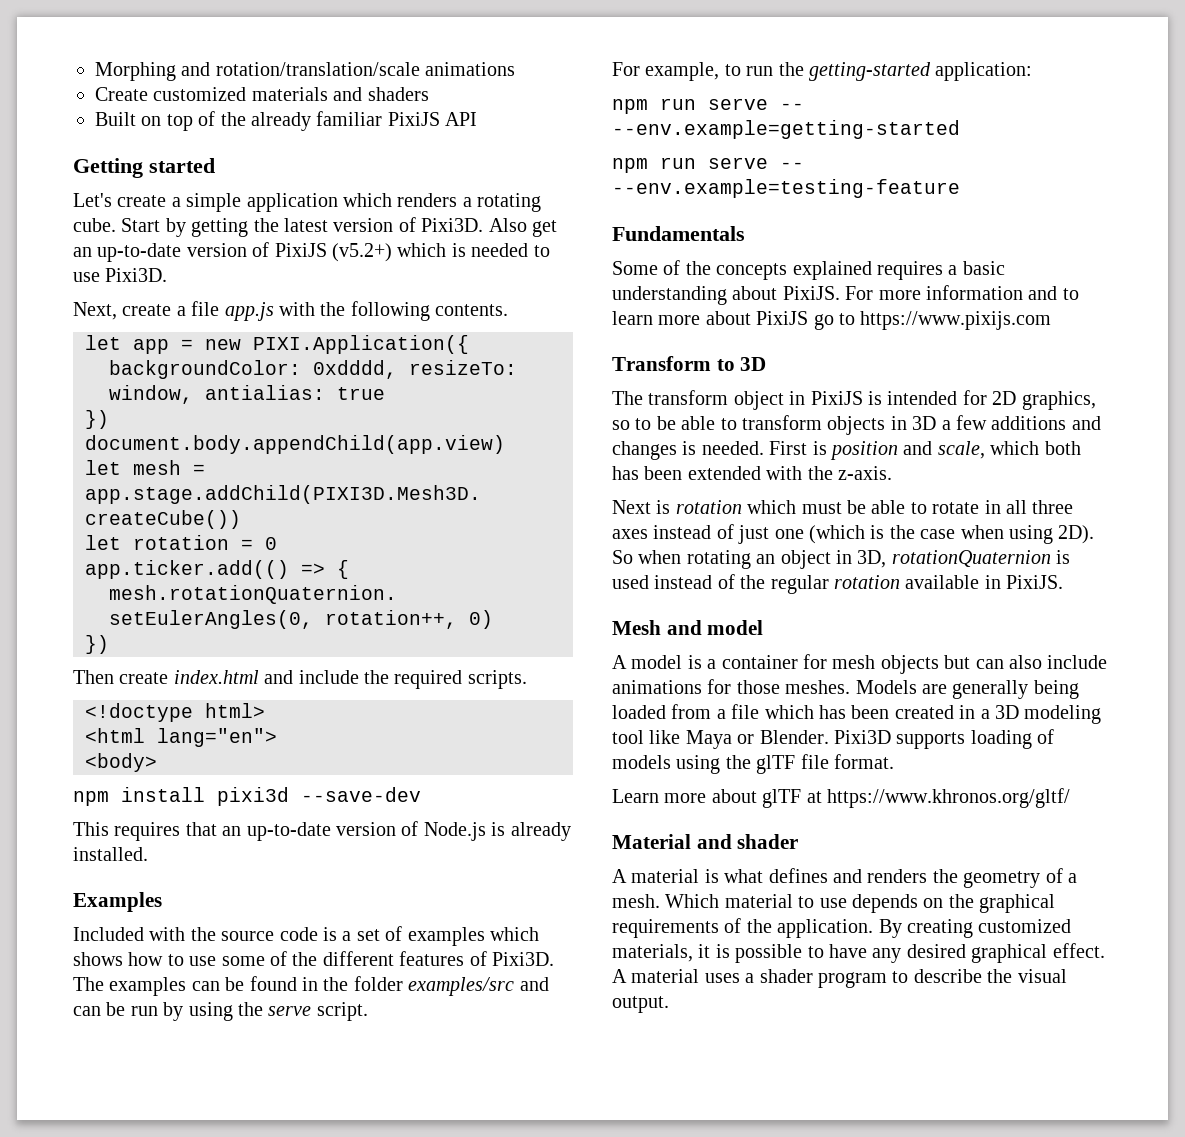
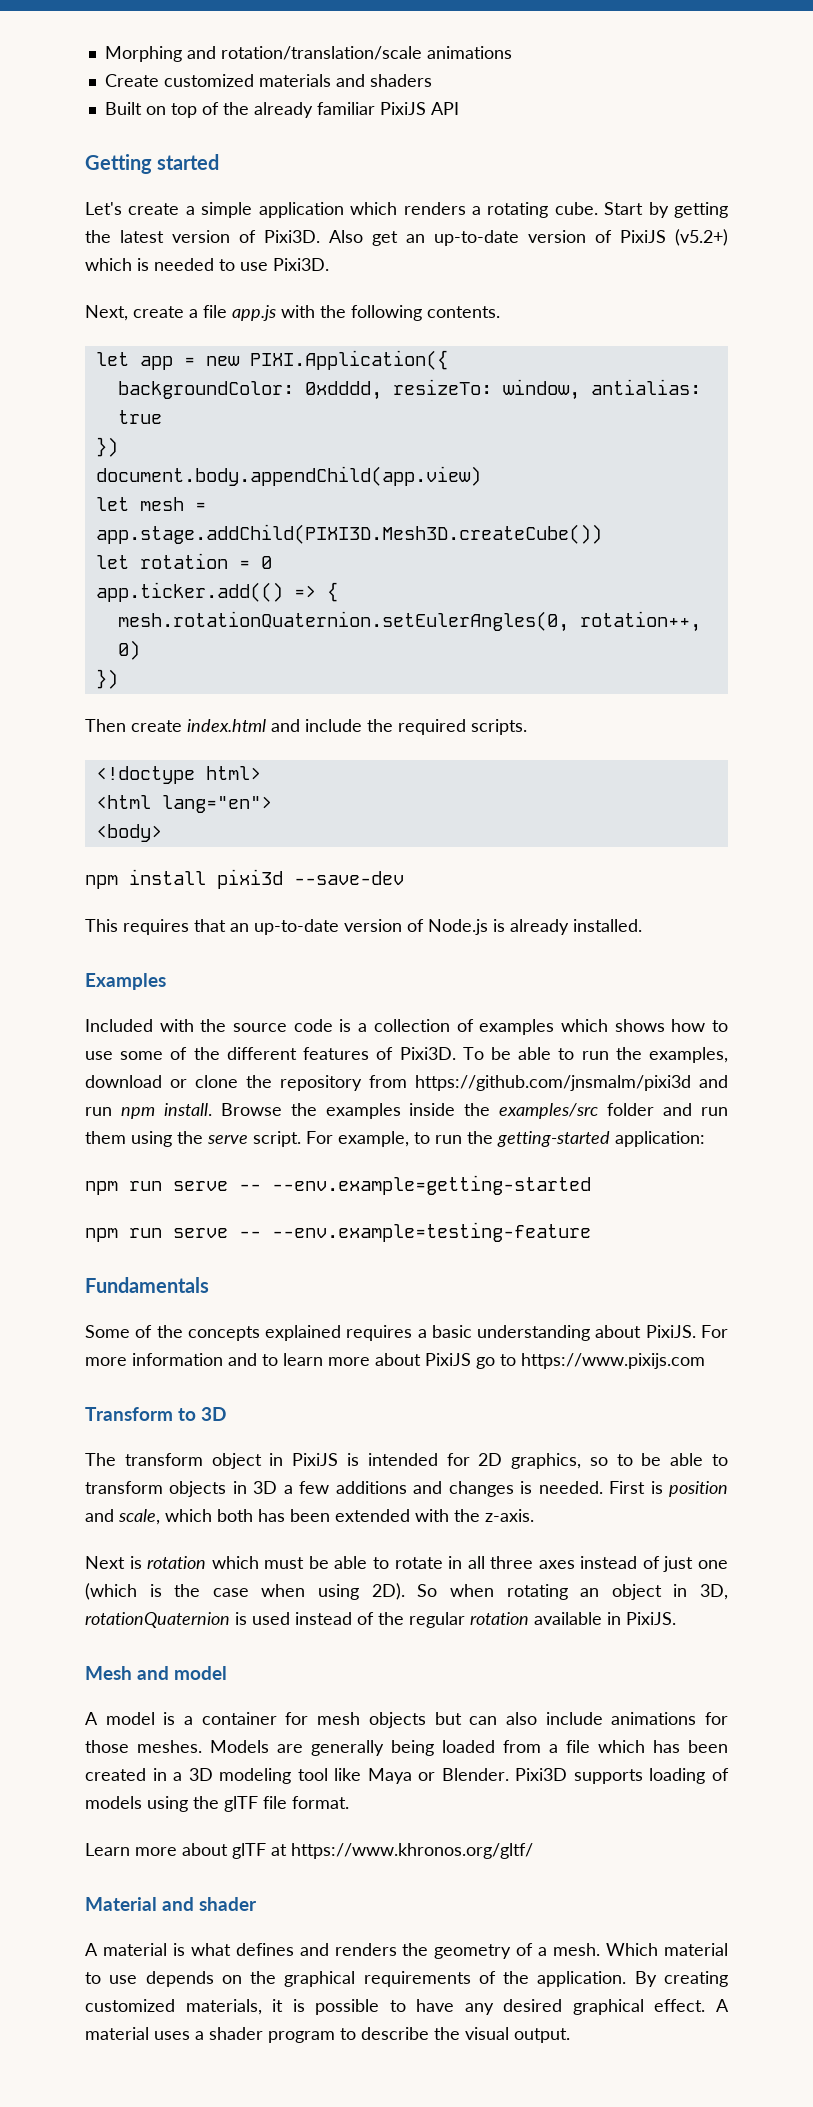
[356,929,380,941] set -> [373,1019,450,1032] collection
[73,976,549,996] [73,1002,184,1021] The examples can be found in the folder examples/src and can be run by -> [462,1047,728,1063] [85,1075,728,1091] [85,1103,728,1119] [85,1131,126,1144] To be able to run the examples, download or clone the repository from https://github.com/jnsmalm/pixi3d and run npm install. Browse the examples inside the examples/src folder and run them
(368, 1011) // -> (301, 1139) none

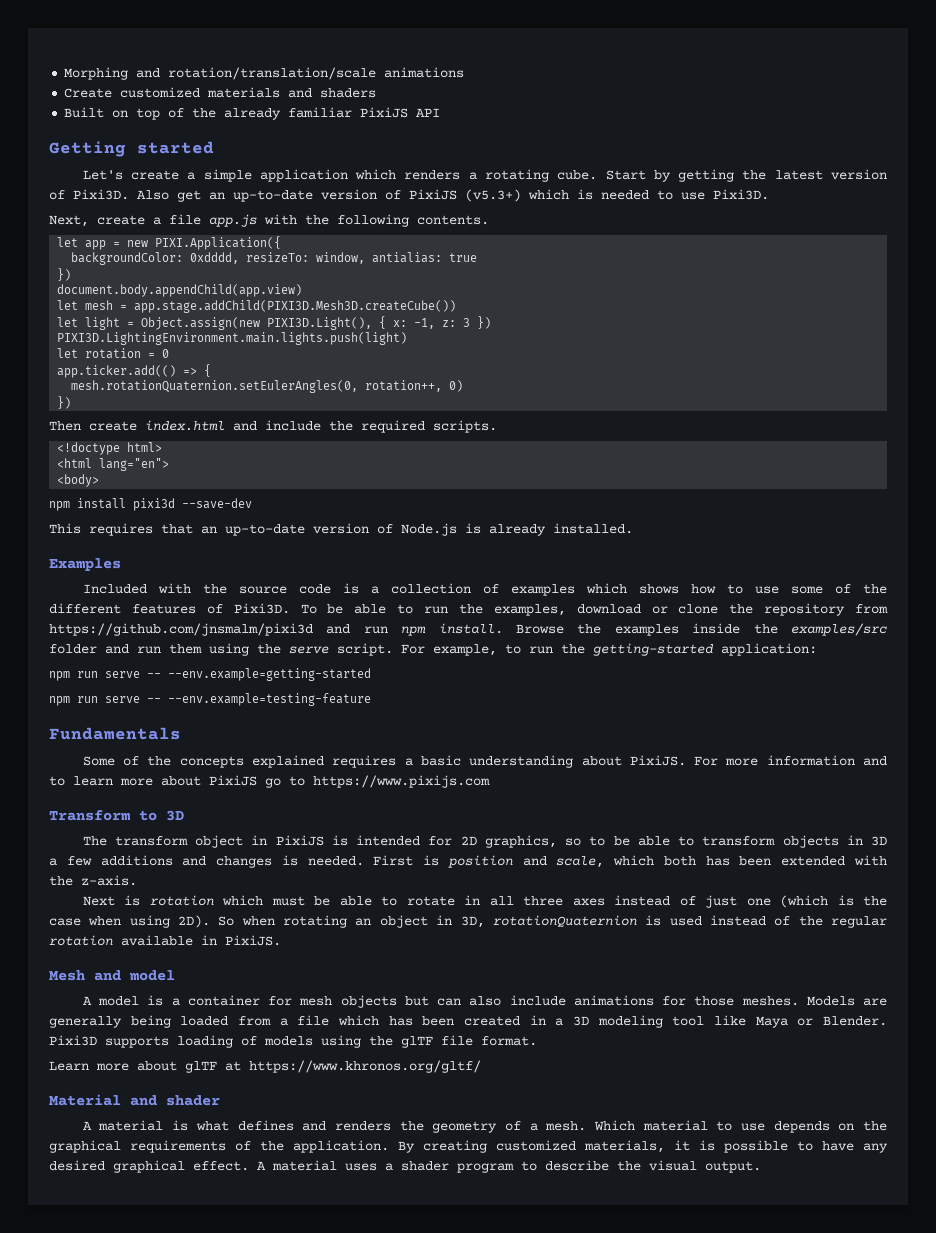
[675,229,728,246] (v5.2+) -> [465,189,521,202] (v5.3+)
(602, 534) none -> [57,316,492,330] [57,332,408,345] // let light = Object.assign(new PIXI3D.Light(), { x: -1, z: 3 }) // PIXI3D.LightingEnvironment.main.lights.push(light)

